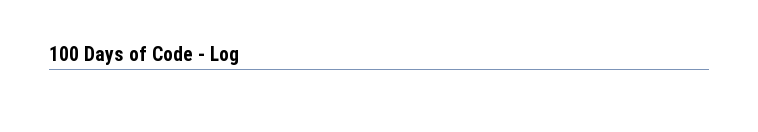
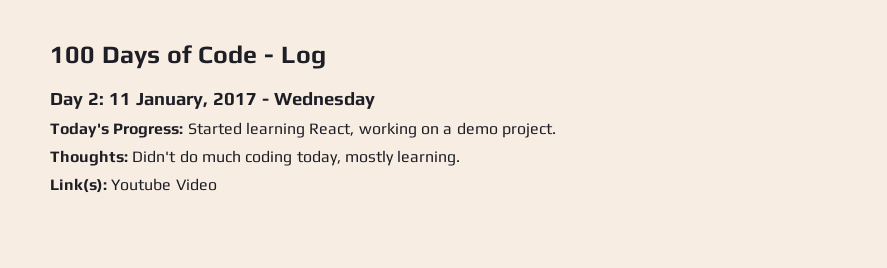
(240, 55) none -> [50,92,375,109] [50,122,556,138] [50,150,461,166] [50,178,217,193] // Day 2: 11 January, 2017 - Wednesday // Today's Progress: Started learning React, working on a demo project. // Thoughts: Didn't do much coding today, mostly learning. // Link(s): Youtube Video

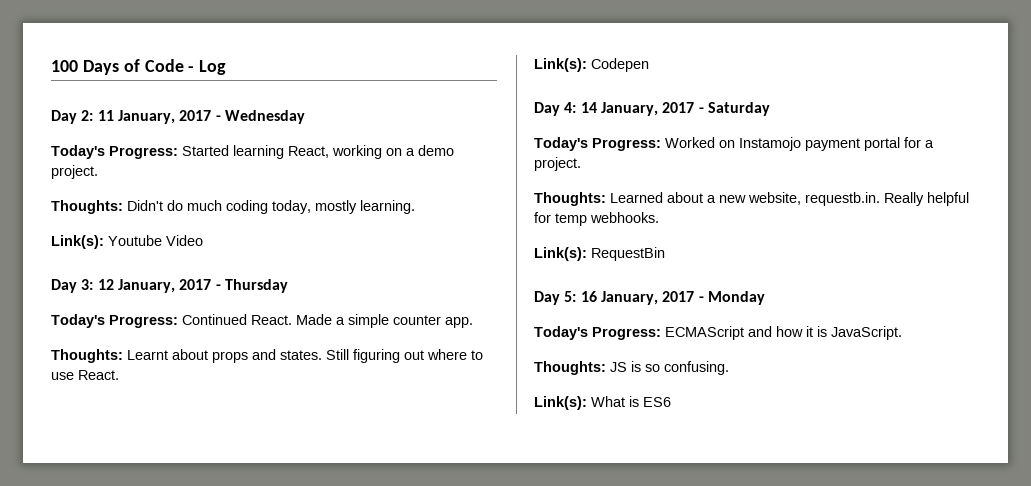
(217, 184) none -> [51,279,288,293] [51,314,473,328] [51,349,483,363] [51,370,119,380] [534,58,649,72] [534,102,770,116] [534,137,934,151] [534,157,581,171] [534,192,969,206] [534,212,659,226] [534,247,665,261] [534,291,765,305] [534,326,902,340] [534,361,729,375] [534,396,671,410] // Day 3: 12 January, 2017 - Thursday // Today's Progress: Continued React. Made a simple counter app. // Thoughts: Learnt about props and states. Still figuring out where to use React. // Link(s): Codepen // Day 4: 14 January, 2017 - Saturday // Today's Progress: Worked on Instamojo payment portal for a project. // Thoughts: Learned about a new website, requestb.in. Really helpful for temp webhooks. // Link(s): RequestBin // Day 5: 16 January, 2017 - Monday // Today's Progress: ECMAScript and how it is JavaScript. // Thoughts: JS is so confusing. // Link(s): What is ES6

